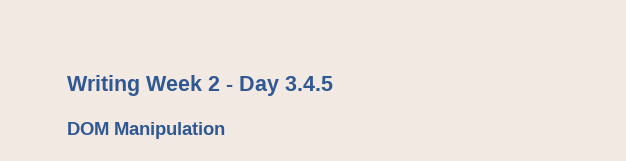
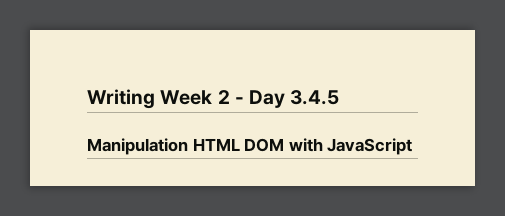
[67,122,225,139] DOM Manipulation -> [87,138,413,155] Manipulation HTML DOM with JavaScript

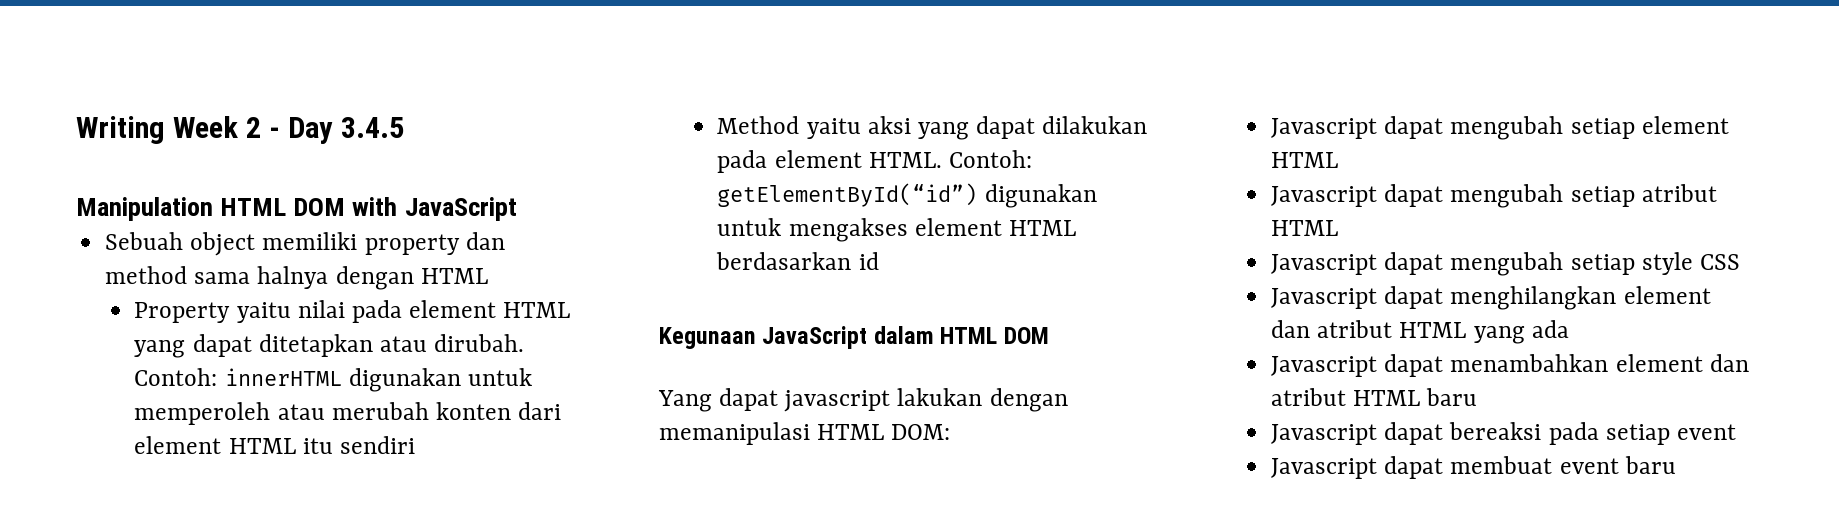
(413, 146) none -> [105,232,505,256] [105,266,488,290] [134,300,571,323] [134,334,525,358] [134,368,532,392] [134,402,562,425] [134,436,415,454] [717,116,1148,140] [717,150,1032,173] [717,183,1097,208] [717,218,1076,242] [716,252,879,270] [659,326,1049,349] [658,388,1068,412] [659,422,951,445] [1271,116,1729,140] [1271,152,1339,168] [1271,184,1717,208] [1271,220,1339,236] [1271,252,1740,276] [1271,286,1711,310] [1271,320,1569,344] [1271,354,1749,377] [1271,388,1478,406] [1271,422,1736,445] [1271,456,1676,479] // Sebuah object memiliki property dan method sama halnya dengan HTML // Property yaitu nilai pada element HTML yang dapat ditetapkan atau dirubah. Contoh: innerHTML digunakan untuk memperoleh atau merubah konten dari element HTML itu sendiri // Method yaitu aksi yang dapat dilakukan pada element HTML. Contoh: getElementById(“id”) digunakan untuk mengakses element HTML berdasarkan id // Kegunaan JavaScript dalam HTML DOM // Yang dapat javascript lakukan dengan memanipulasi HTML DOM: // Javascript dapat mengubah setiap element HTML // Javascript dapat mengubah setiap atribut HTML // Javascript dapat mengubah setiap style CSS // Javascript dapat menghilangkan element dan atribut HTML yang ada // Javascript dapat menambahkan element dan atribut HTML baru // Javascript dapat bereaksi pada setiap event // Javascript dapat membuat event baru

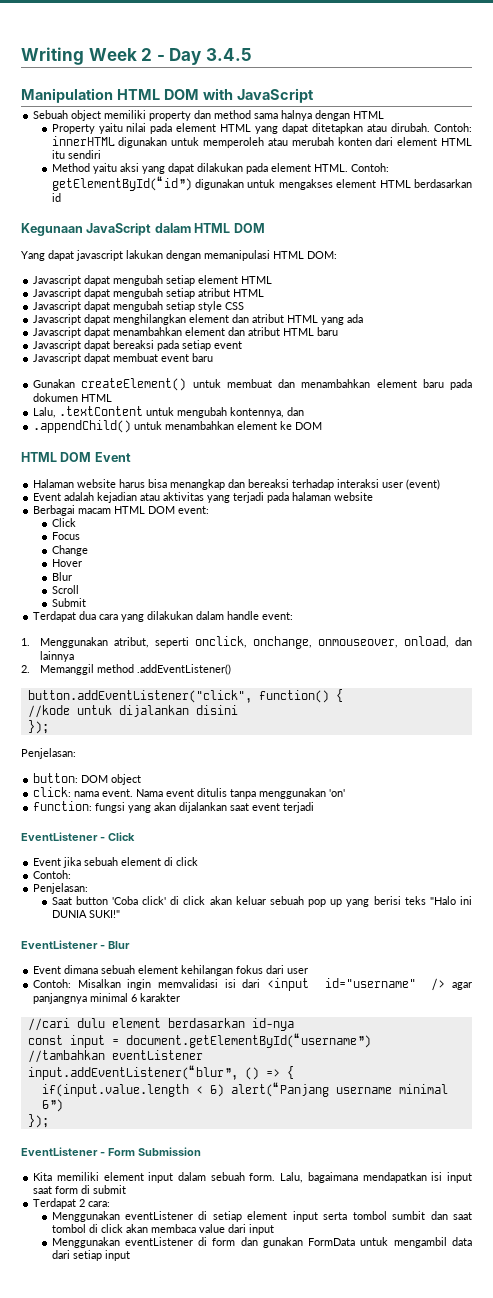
(1676, 465) none -> [33,378,473,391] [33,393,113,402] [33,406,305,418] [33,420,323,433] [21,452,131,462] [33,479,441,490] [33,492,374,503] [33,505,210,516] [51,518,76,527] [51,532,80,540] [51,545,88,556] [51,559,82,567] [51,572,72,581] [51,585,79,594] [51,598,86,607] [33,611,294,622] [21,636,472,649] [39,651,74,662] [21,664,231,675] [27,689,343,703] [27,705,238,718] [27,720,49,734] [21,748,76,759] [33,773,142,785] [33,787,346,799] [33,801,315,813] [21,832,135,841] [33,857,199,868] [33,870,72,879] [33,883,89,894] [51,896,472,907] [51,910,120,918] [21,940,130,949] [33,965,309,976] [33,978,472,991] [33,993,181,1004] [27,1018,294,1031] [27,1033,371,1048] [27,1050,203,1063] [27,1065,294,1080] [41,1082,448,1097] [41,1099,63,1112] [27,1114,49,1128] [21,1147,201,1156] [33,1172,472,1183] [33,1185,127,1194] [33,1198,111,1209] [51,1211,472,1222] [51,1224,274,1235] [51,1237,473,1248] [51,1250,130,1261] // Gunakan createElement() untuk membuat dan menambahkan element baru pada dokumen HTML // Lalu, .textContent untuk mengubah kontennya, dan // .appendChild() untuk menambahkan element ke DOM // HTML DOM Event // Halaman website harus bisa menangkap dan bereaksi terhadap interaksi user (event) // Event adalah kejadian atau aktivitas yang terjadi pada halaman website // Berbagai macam HTML DOM event: // Click // Focus // Change // Hover // Blur // Scroll // Submit // Terdapat dua cara yang dilakukan dalam handle event: // 1. Menggunakan atribut, seperti onclick, onchange, onmouseover, onload, dan lainnya // 2. Memanggil method .addEventListener() // button.addEventListener("click", function() { // //kode untuk dijalankan disini // }); // Penjelasan: // button: DOM object // click: nama event. Nama event ditulis tanpa menggunakan 'on' // function: fungsi yang akan dijalankan saat event terjadi // EventListener - Click // Event jika sebuah element di click // Contoh: // Penjelasan: // Saat button 'Coba click' di click akan keluar sebuah pop up yang berisi teks "Halo ini DUNIA SUKI!" // EventListener - Blur // Event dimana sebuah element kehilangan fokus dari user // Contoh: Misalkan ingin memvalidasi isi dari <input id="username" /> agar panjangnya minimal 6 karakter // //cari dulu element berdasarkan id-nya // const input = document.getElementById(“username”) // //tambahkan eventListener // input.addEventListener(“blur”, () => { // if(input.value.length < 6) alert(“Panjang username minimal 6”) // }); // EventListener - Form Submission // Kita memiliki element input dalam sebuah form. Lalu, bagaimana mendapatkan isi input saat form di submit // Terdapat 2 cara: // Menggunakan eventListener di setiap element input serta tombol sumbit dan saat tombol di click akan membaca value dari input // Menggunakan eventListener di form dan gunakan FormData untuk mengambil data dari setiap input

